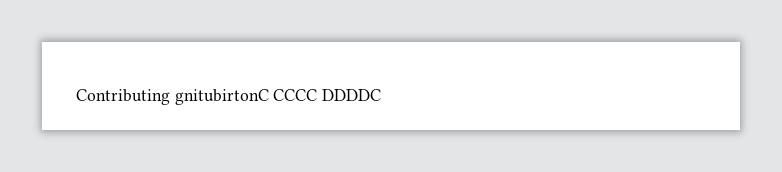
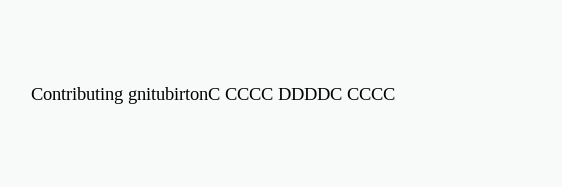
(382, 95) none -> [347,88,395,100] CCCC

